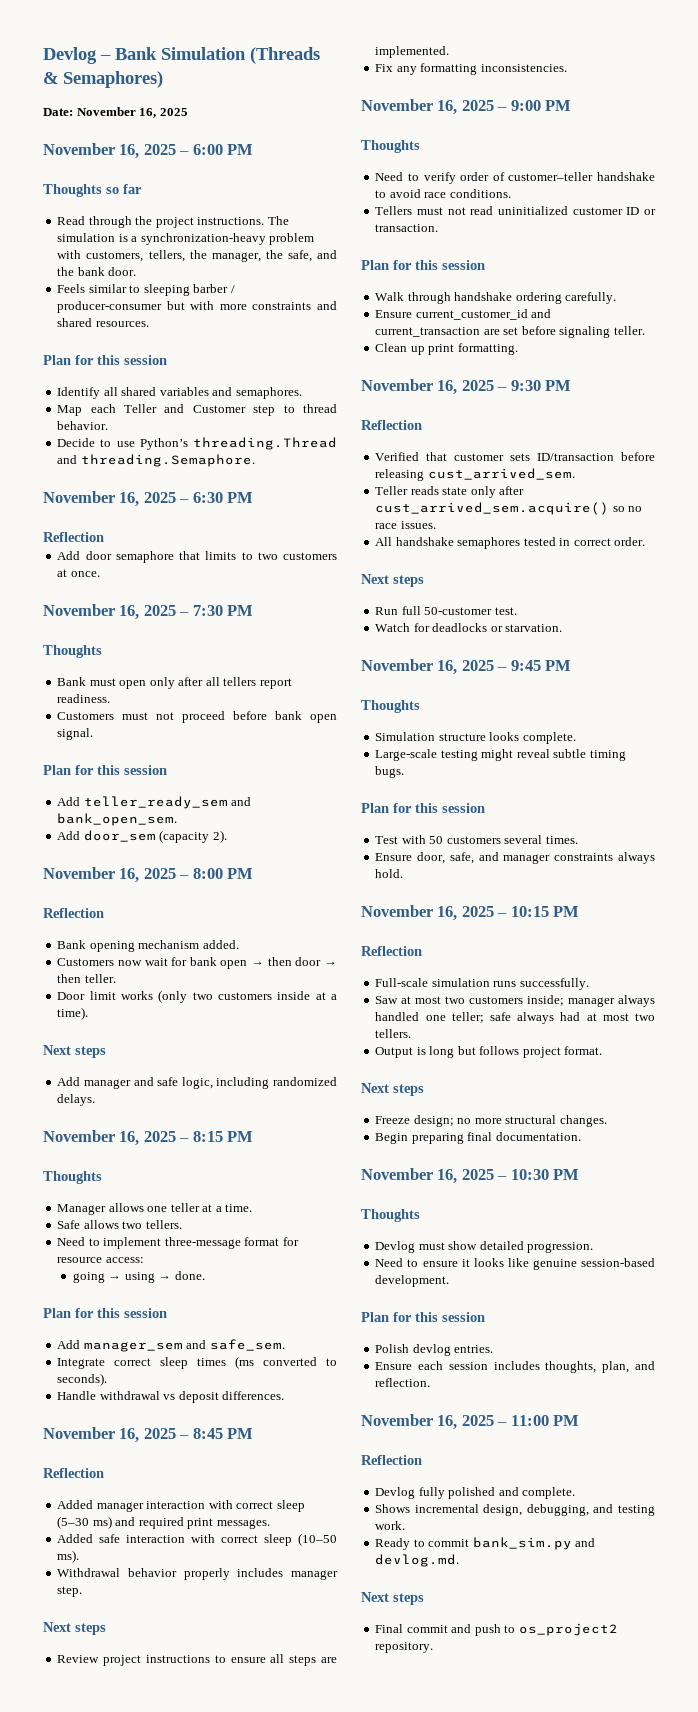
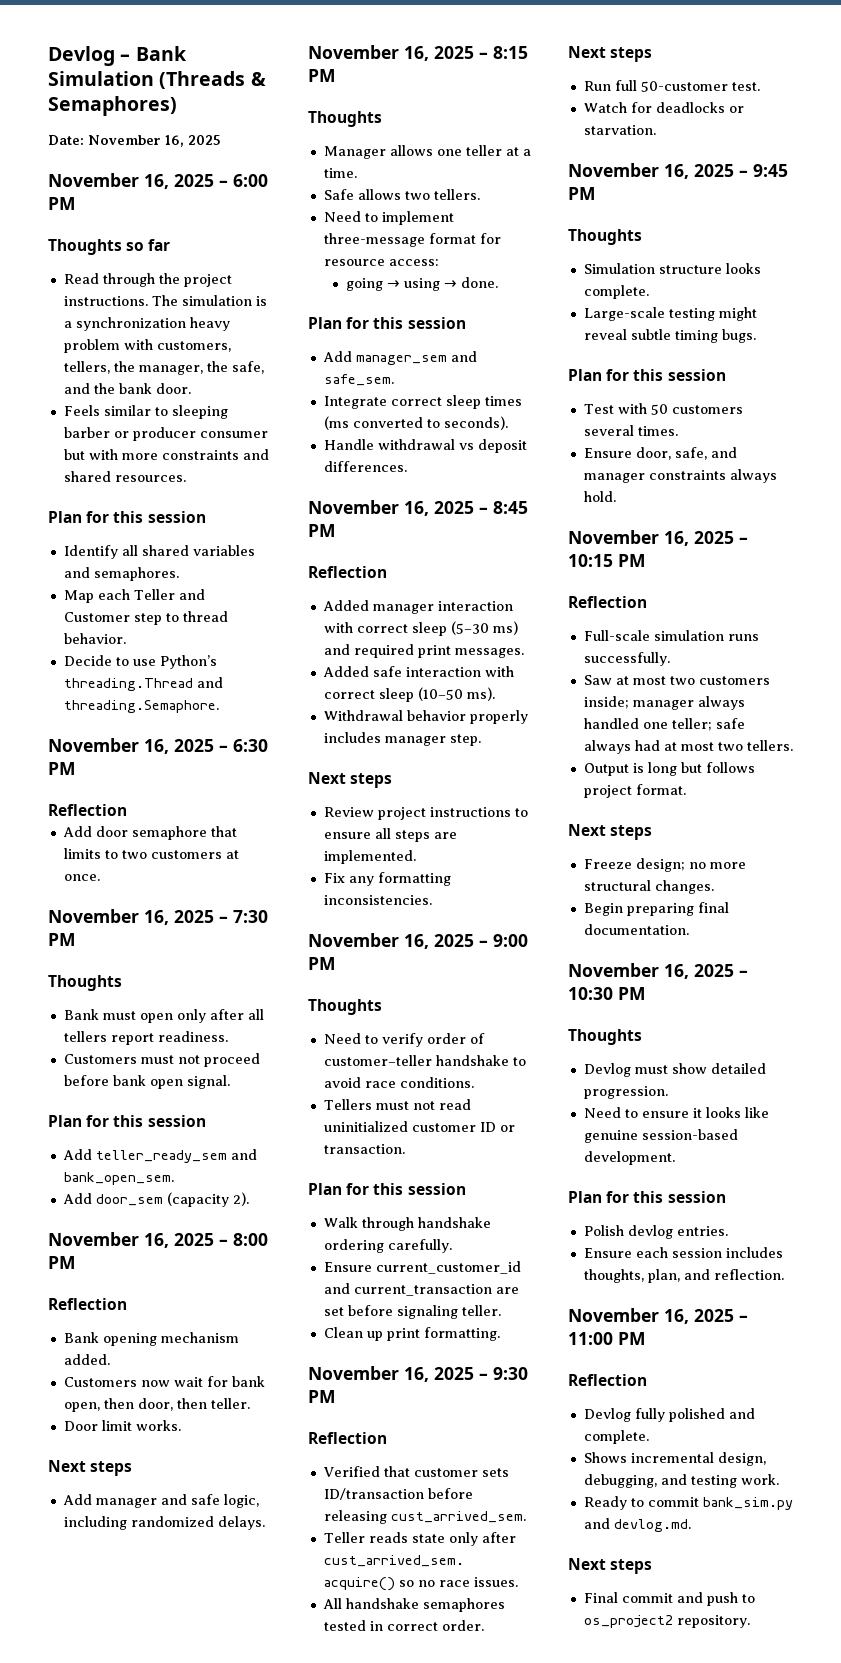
[140,233,266,245] synchronization-heavy -> [75,317,230,331] synchronization heavy
[230,285,235,293] [57,301,163,313] / producer-consumer -> [113,427,268,441] or producer consumer
[220,957,337,969] open → then door → -> [63,1398,173,1412] open, then door,
[120,990,337,1003] [57,1007,89,1020] works (only two customers inside at a time). -> [135,1420,181,1431] works.

